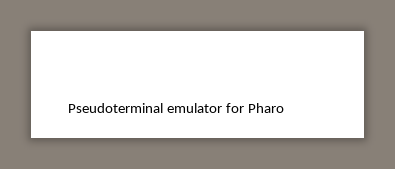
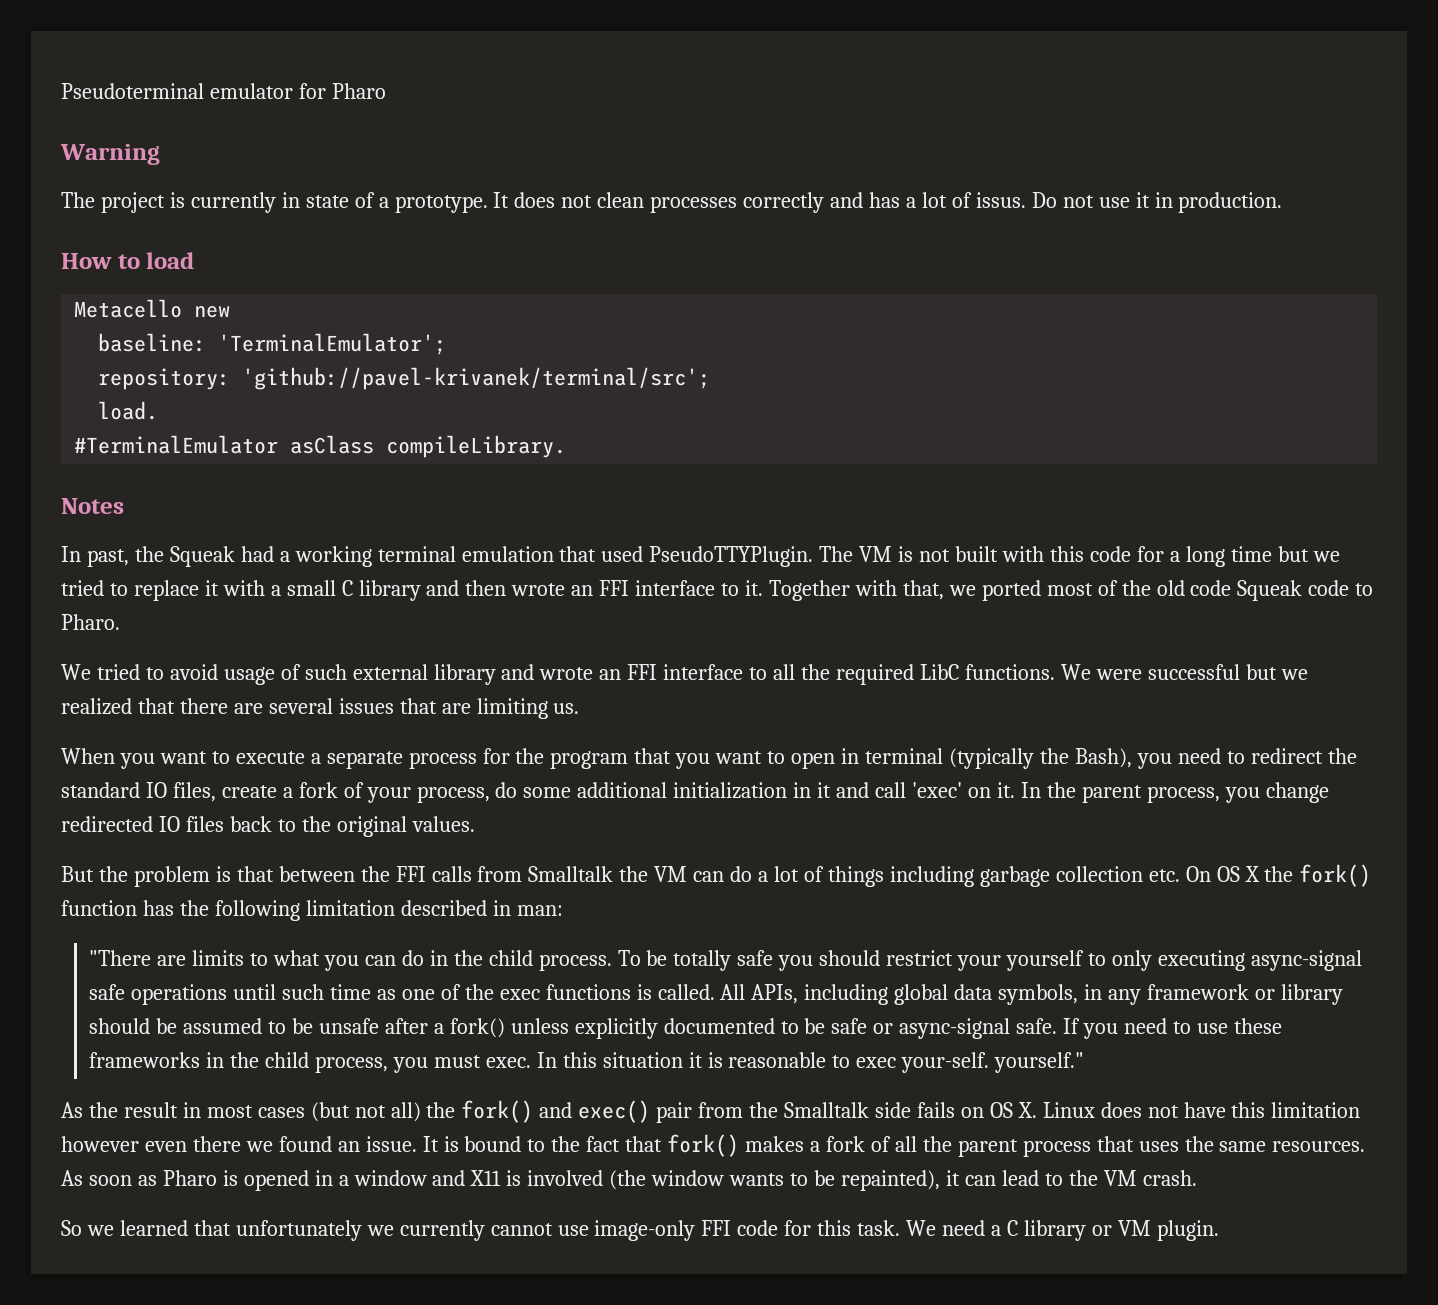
(284, 108) none -> [60,144,160,165] [61,192,1283,213] [61,252,195,269] [74,299,231,318] [98,333,447,355] [98,367,711,390] [98,401,159,420] [74,435,567,458] [61,498,124,514] [61,546,1340,567] [61,580,1374,601] [61,614,120,630] [61,664,1308,685] [61,698,580,719] [61,748,1357,769] [61,782,1329,803] [61,816,475,837] [61,864,1372,887] [61,900,563,921] [89,950,1362,971] [89,984,1343,1005] [89,1018,1282,1039] [89,1052,1085,1073] [61,1100,1361,1123] [61,1134,1366,1157] [61,1170,1197,1191] [61,1220,1219,1241] // Warning // The project is currently in state of a prototype. It does not clean processes correctly and has a lot of issus. Do not use it in production. // How to load // Metacello new // baseline: 'TerminalEmulator'; // repository: 'github://pavel-krivanek/terminal/src'; // load. // #TerminalEmulator asClass compileLibrary. // Notes // In past, the Squeak had a working terminal emulation that used PseudoTTYPlugin. The VM is not built with this code for a long time but we tried to replace it with a small C library and then wrote an FFI interface to it. Together with that, we ported most of the old code Squeak code to Pharo. // We tried to avoid usage of such external library and wrote an FFI interface to all the required LibC functions. We were successful but we realized that there are several issues that are limiting us. // When you want to execute a separate process for the program that you want to open in terminal (typically the Bash), you need to redirect the standard IO files, create a fork of your process, do some additional initialization in it and call 'exec' on it. In the parent process, you change redirected IO files back to the original values. // But the problem is that between the FFI calls from Smalltalk the VM can do a lot of things including garbage collection etc. On OS X the fork() function has the following limitation described in man: // "There are limits to what you can do in the child process. To be totally safe you should restrict your yourself to only executing async-signal safe operations until such time as one of the exec functions is called. All APIs, including global data symbols, in any framework or library should be assumed to be unsafe after a fork() unless explicitly documented to be safe or async-signal safe. If you need to use these frameworks in the child process, you must exec. In this situation it is reasonable to exec your-self. yourself." // As the result in most cases (but not all) the fork() and exec() pair from the Smalltalk side fails on OS X. Linux does not have this limitation however even there we found an issue. It is bound to the fact that fork() makes a fork of all the parent process that uses the same resources. As soon as Pharo is opened in a window and X11 is involved (the window wants to be repainted), it can lead to the VM crash. // So we learned that unfortunately we currently cannot use image-only FFI code for this task. We need a C library or VM plugin.

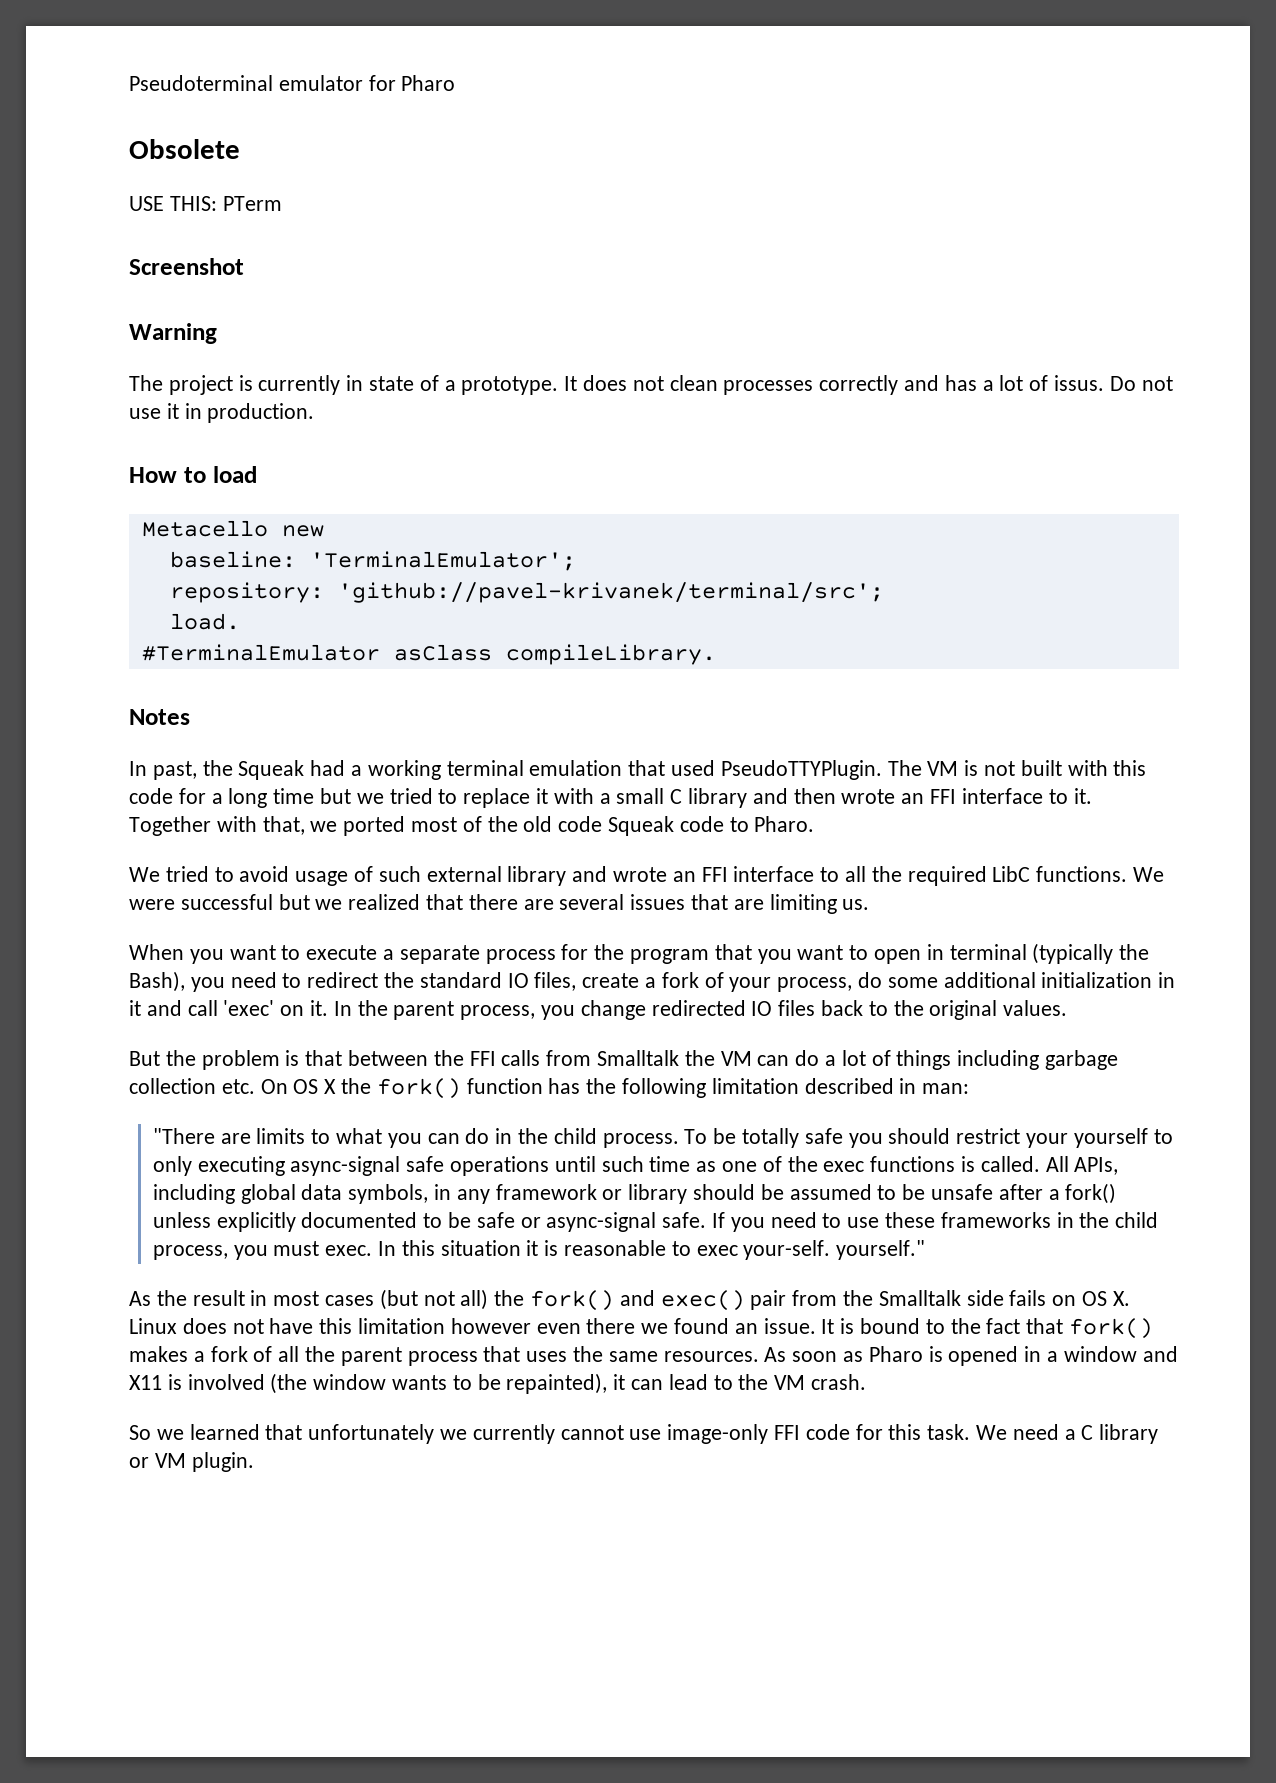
(386, 91) none -> [129,139,240,159] [129,196,282,211] [129,258,244,275] // Obsolete // USE THIS: PTerm // Screenshot

